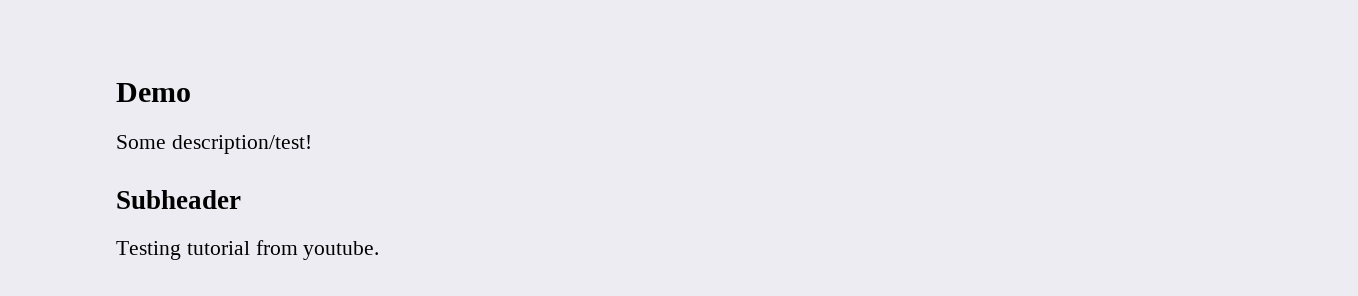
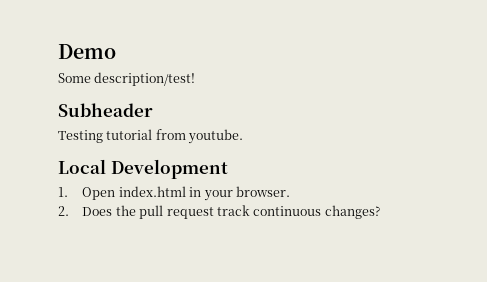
(380, 250) none -> [58,159,228,179] [58,186,290,201] [58,205,380,219] // Local Development // 1. Open index.html in your browser. // 2. Does the pull request track continuous changes?

